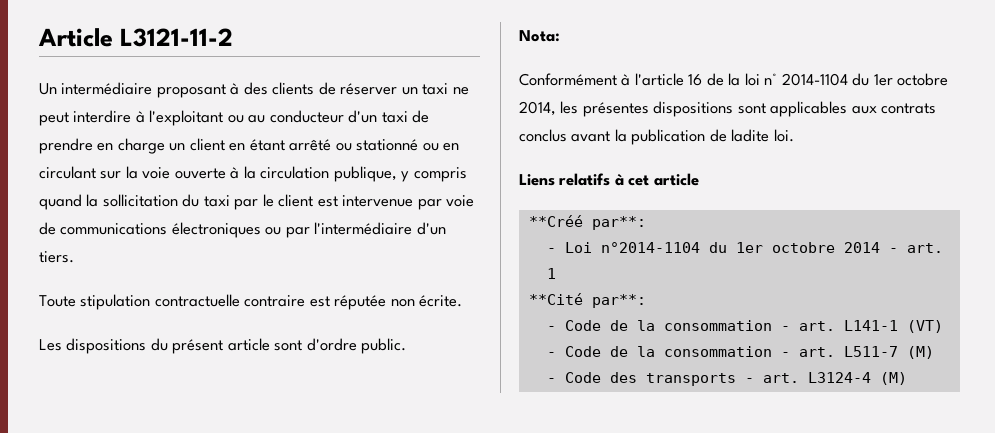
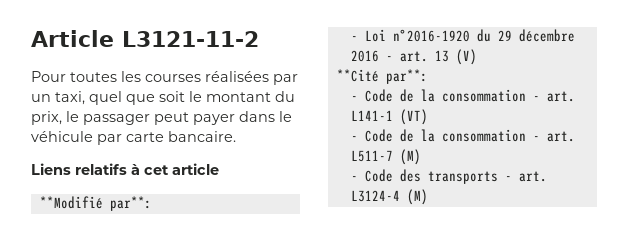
[39,82,469,98] [39,110,430,126] [39,138,460,154] [39,166,467,182] [39,194,475,210] [39,222,446,238] [39,251,74,263] [39,294,463,310] [39,338,407,354] [519,30,560,42] [519,73,949,86] [519,101,937,117] [519,129,794,145] Un intermédiaire proposant à des clients de réserver un taxi ne peut interdire à l'exploitant ou au conducteur d'un taxi de prendre en charge un client en étant arrêté ou stationné ou en circulant sur la voie ouverte à la circulation publique, y compris quand la sollicitation du taxi par le client est intervenue par voie de communications électroniques ou par l'intermédiaire d'un tiers. // Toute stipulation contractuelle contraire est réputée non écrite. // Les dispositions du présent article sont d'ordre public. // Nota: // Conformément à l'article 16 de la loi n° 2014-1104 du 1er octobre 2014, les présentes dispositions sont applicables aux contrats conclus avant la publication de ladite loi. -> [31,71,298,85] [31,91,295,105] [31,111,292,125] [31,131,236,145] Pour toutes les courses réalisées par un taxi, quel que soit le montant du prix, le passager peut payer dans le véhicule par carte bancaire.
[528,215,583,227] **Créé -> [39,196,103,209] **Modifié
[600,242,943,253] [546,268,556,279] n°2014-1104 du 1er octobre 2014 - art. 1 -> [392,29,575,42] [350,49,477,65] n°2016-1920 du 29 décembre 2016 - art. 13 (V)

